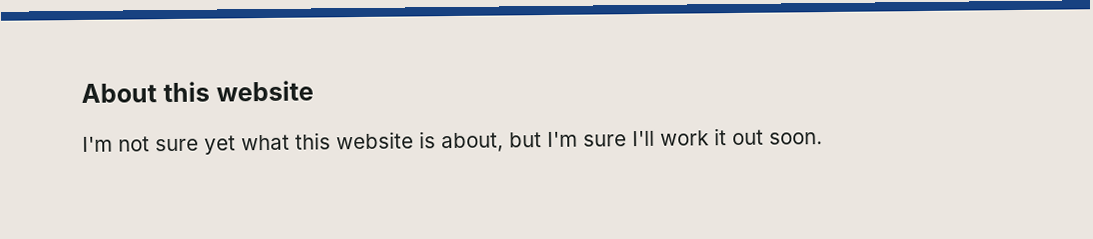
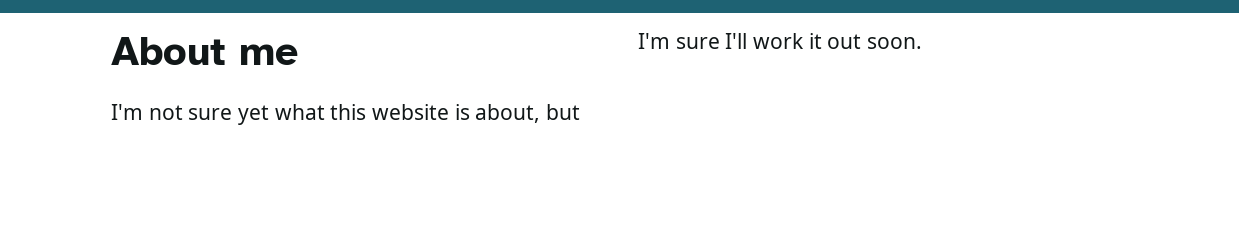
[162,80,314,103] this website -> [239,44,298,65] me

